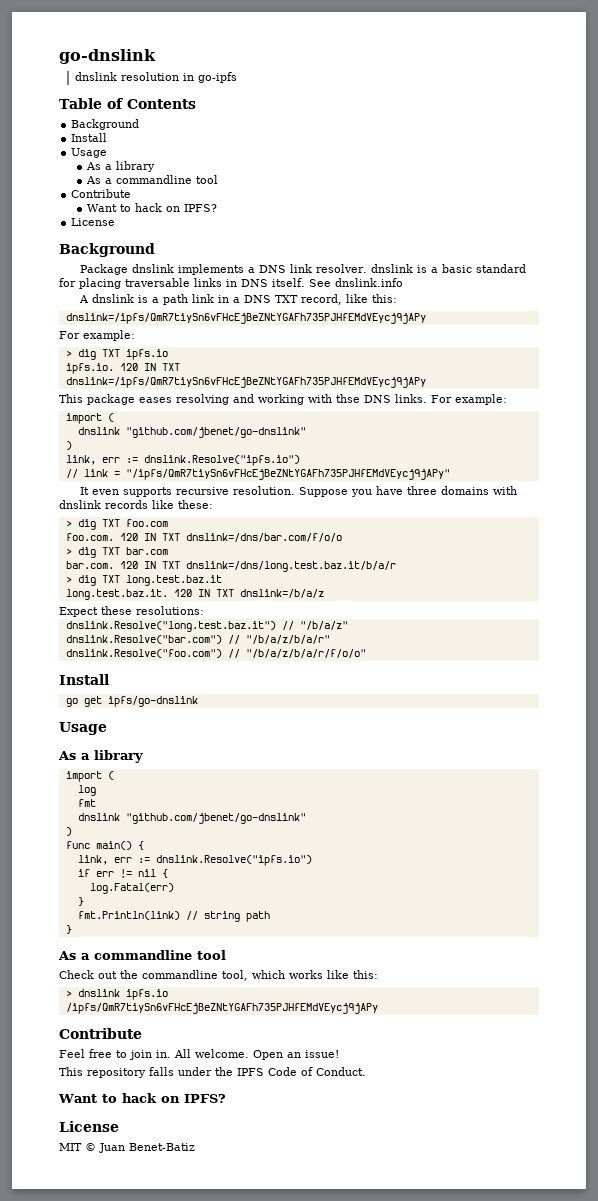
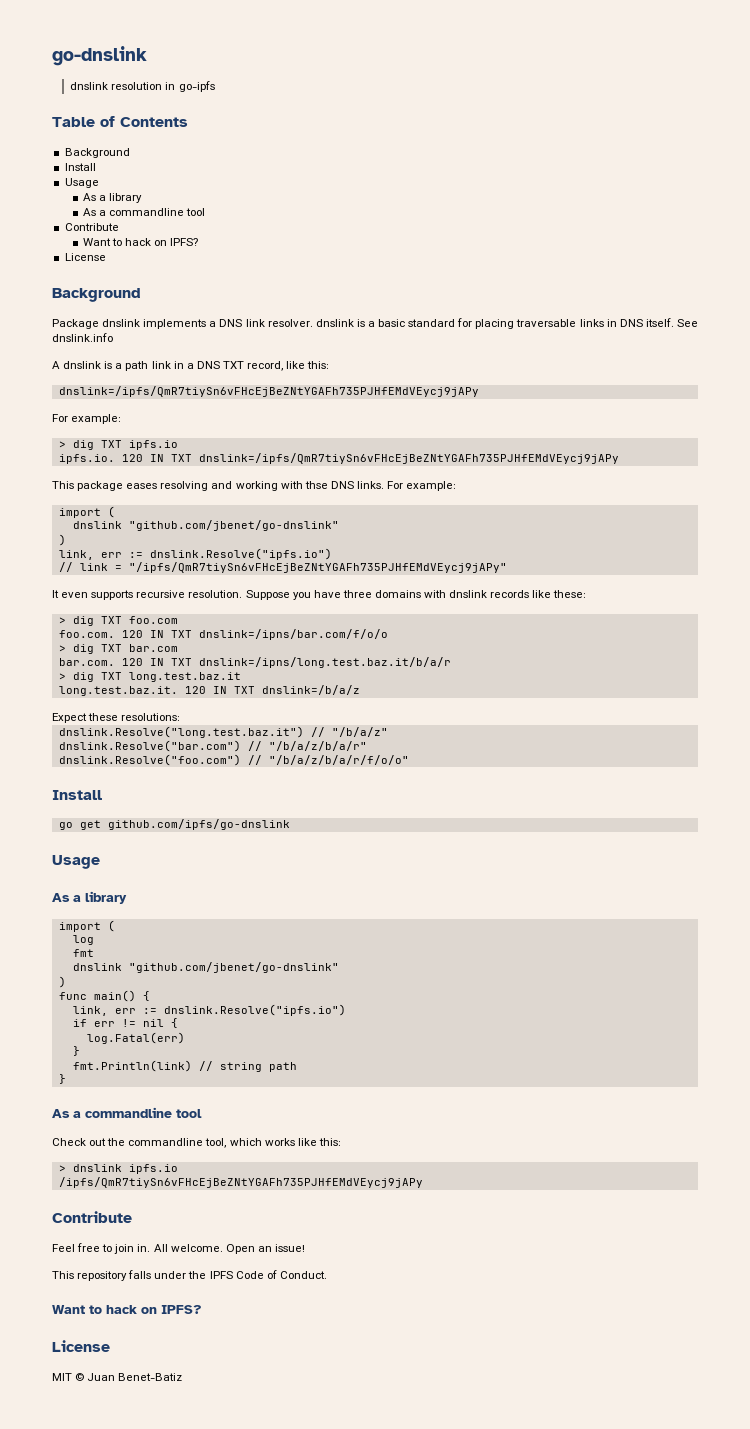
[185,533,342,542] dnslink=/dns/bar.com/f/o/o -> [198,629,388,640] dnslink=/ipns/bar.com/f/o/o
[185,561,396,572] dnslink=/dns/long.test.baz.it/b/a/r -> [198,657,451,668] dnslink=/ipns/long.test.baz.it/b/a/r
[107,696,198,707] ipfs/go-dnslink -> [107,819,290,830] github.com/ipfs/go-dnslink

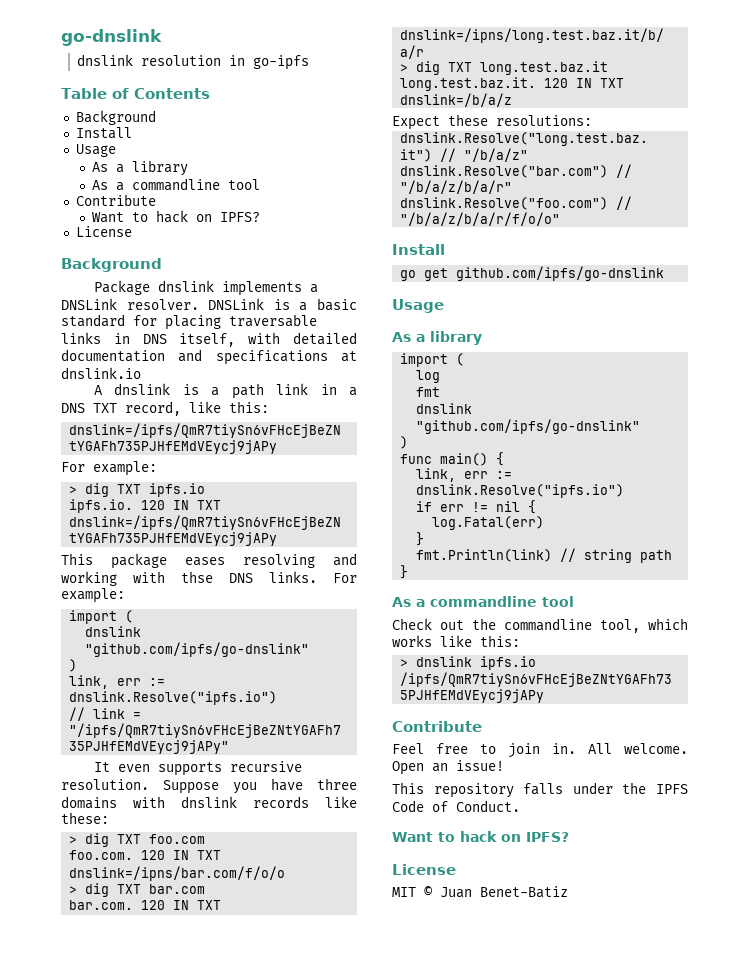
[219,319,354,327] DNS link resolver. dnslink -> [61,298,265,310] DNSLink resolver. DNSLink
[645,318,698,327] [52,333,113,342] itself. See dnslink.info -> [179,332,357,347] [61,349,357,365] [61,367,141,379] itself, with detailed documentation and specifications at dnslink.io
[128,520,339,531] "github.com/jbenet/go-dnslink" -> [85,642,310,657] "github.com/ipfs/go-dnslink"
[128,962,339,973] "github.com/jbenet/go-dnslink" -> [416,419,641,434] "github.com/ipfs/go-dnslink"

